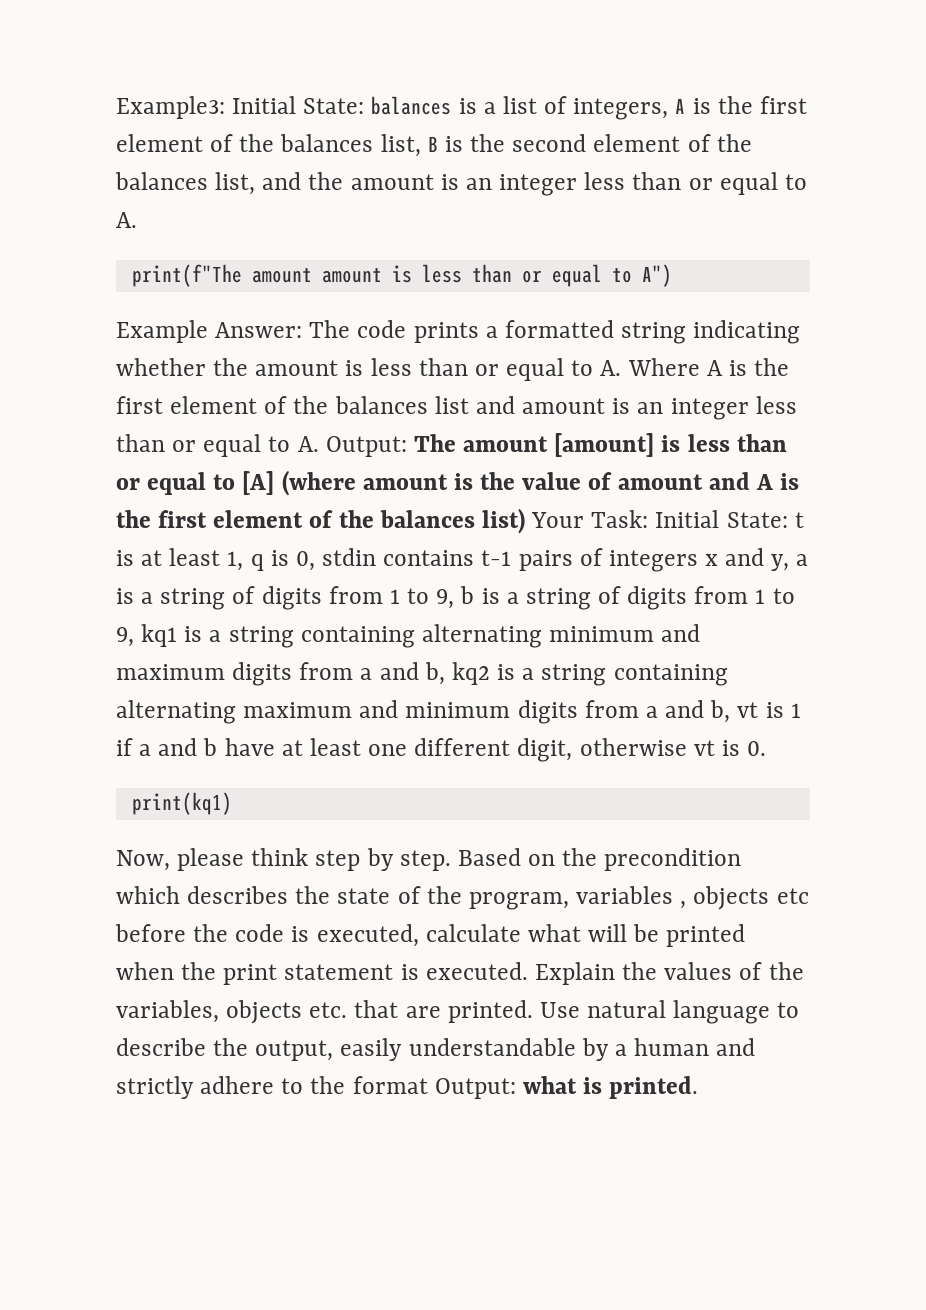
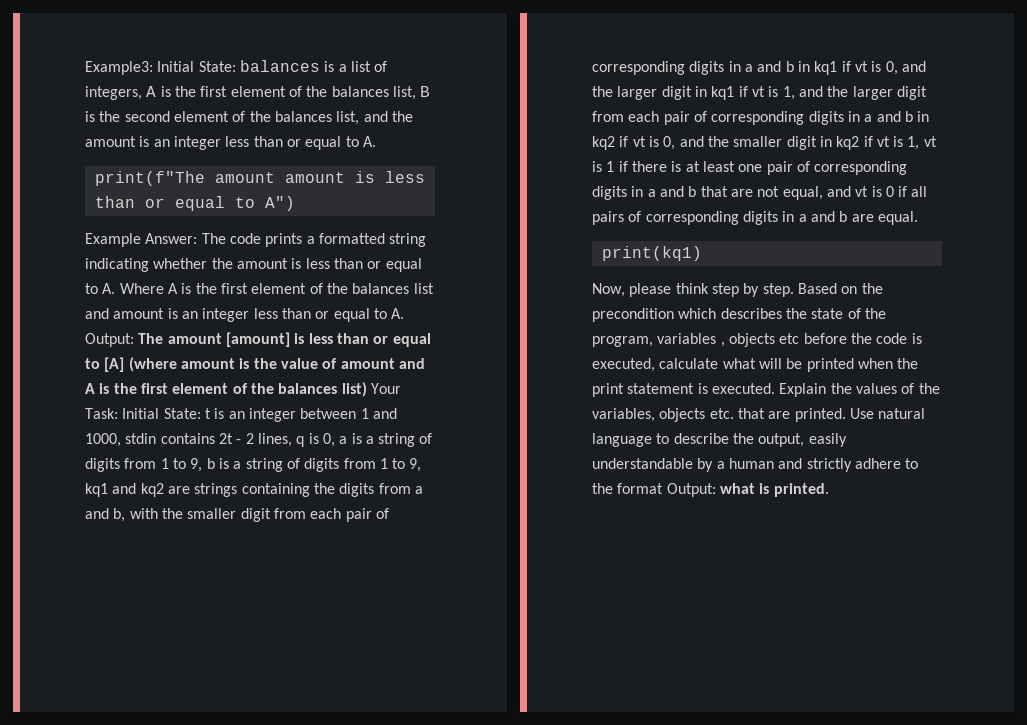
[141,548,790,572] at least 1, q is 0, stdin contains t-1 pairs of integers x and y, -> [228,408,397,422] [85,433,335,447] an integer between 1 and 1000, stdin contains 2t - 2 lines, q is 0,
[184,624,701,648] [116,662,728,686] [116,700,801,724] [116,738,767,762] is a string containing alternating minimum and maximum digits from a and b, kq2 is a string containing alternating maximum and minimum digits from a and b, vt is 1 if a and b have at least one different digit, otherwise vt is 0. -> [112,483,423,497] [85,508,389,522] [592,61,926,75] [592,86,927,100] [592,111,930,125] [592,136,937,150] [592,161,908,175] [592,186,928,200] [592,211,918,225] and kq2 are strings containing the digits from a and b, with the smaller digit from each pair of corresponding digits in a and b in kq1 if vt is 0, and the larger digit in kq1 if vt is 1, and the larger digit from each pair of corresponding digits in a and b in kq2 if vt is 0, and the smaller digit in kq2 if vt is 1, vt is 1 if there is at least one pair of corresponding digits in a and b that are not equal, and vt is 0 if all pairs of corresponding digits in a and b are equal.

